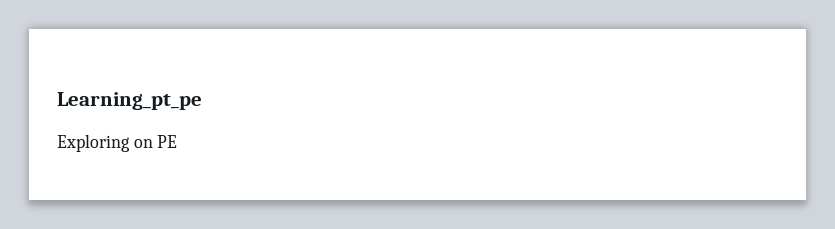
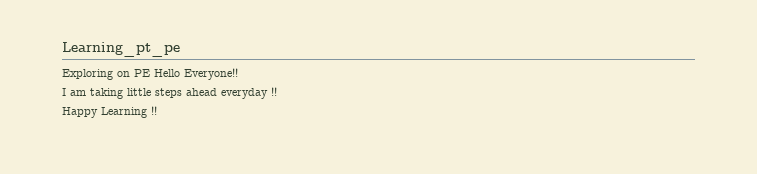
(178, 141) none -> [154,68,238,80] [62,87,277,99] [62,106,157,118] Hello Everyone!! // I am taking little steps ahead everyday !! // Happy Learning !!

